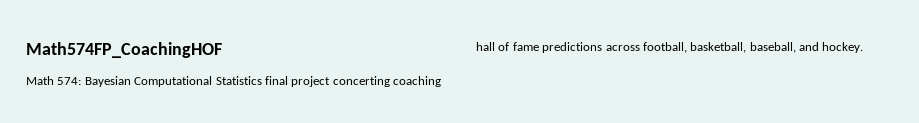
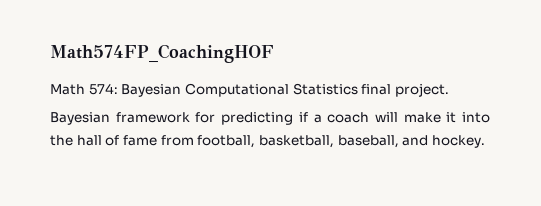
[291,76,441,87] project concerting coaching -> [394,83,449,97] [50,112,490,125] [50,135,73,146] project. // Bayesian framework for predicting if a coach will make it into the
[542,42,640,53] predictions across -> [160,135,194,146] from

